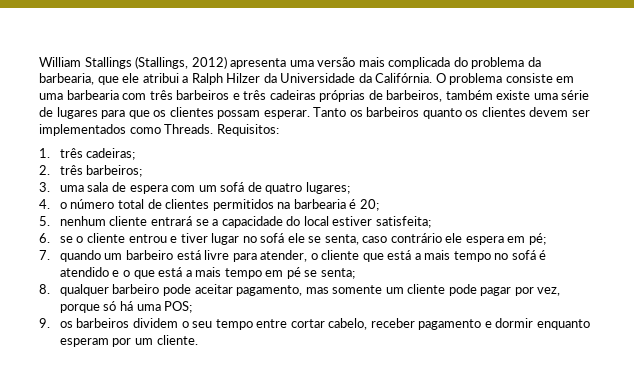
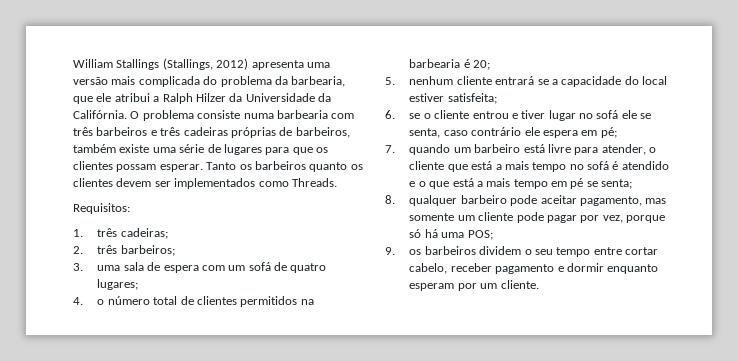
[556,76,575,83] [39,93,63,100] em uma -> [243,113,274,119] numa
(214, 129) none -> (337, 182) //

